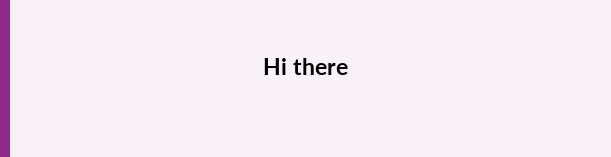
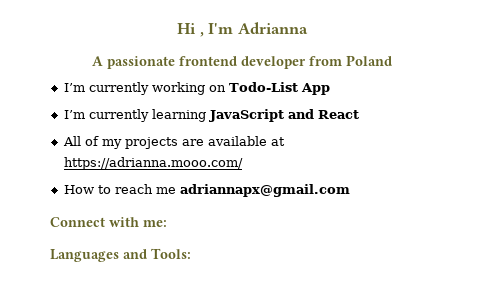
[293,58,349,75] there -> [199,22,308,37] [92,55,392,69] [63,82,330,95] [63,109,359,122] [62,136,285,149] [63,157,243,170] [63,184,350,197] [50,217,167,227] [50,248,191,262] , I'm Adrianna // A passionate frontend developer from Poland // I’m currently working on Todo-List App // I’m currently learning JavaScript and React // All of my projects are available at https://adrianna.mooo.com/ // How to reach me adriannapx@gmail.com // Connect with me: // Languages and Tools:

